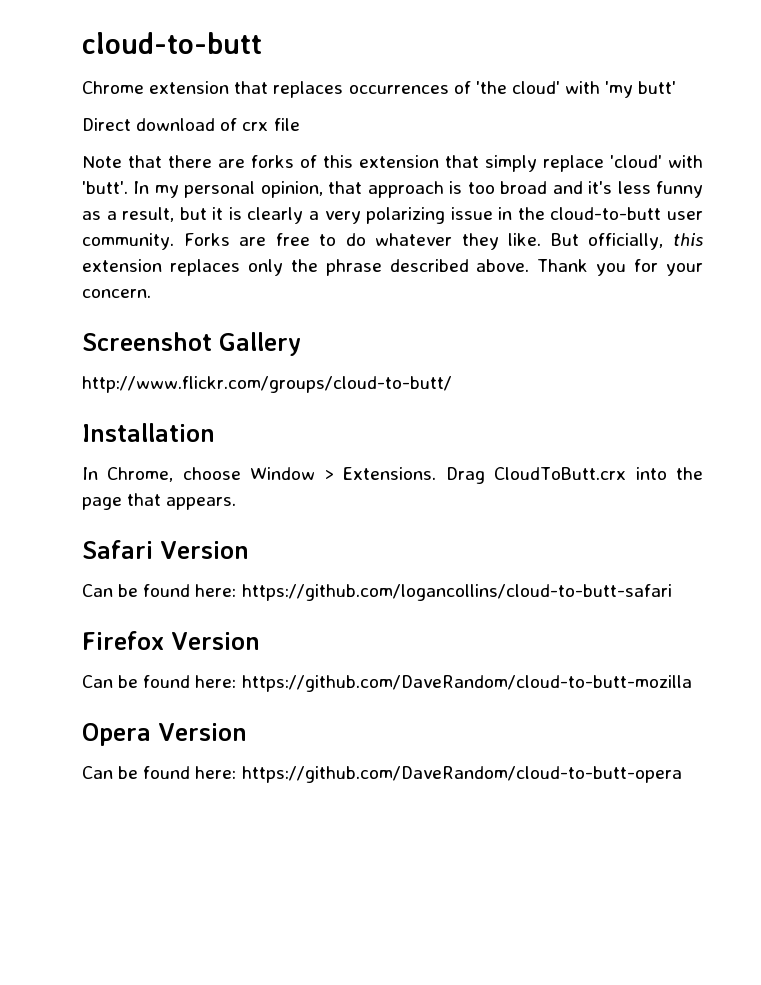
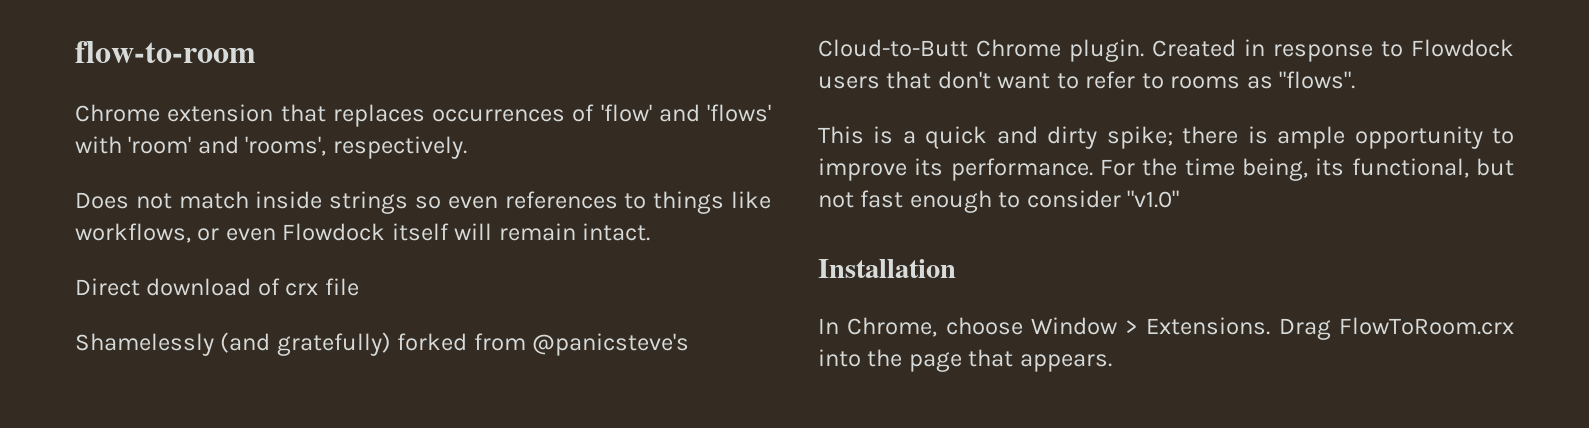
[82,32,262,54] cloud-to-butt -> [75,41,256,63] flow-to-room
[475,81,677,98] 'the cloud' with 'my butt' -> [600,104,771,122] [75,136,467,159] [75,191,771,214] [75,223,651,243] 'flow' and 'flows' with 'room' and 'rooms', respectively. // Does not match inside strings so even references to things like workflows, or even Flowdock itself will remain intact.
[82,155,703,172] [82,181,703,198] [82,207,703,224] [82,233,703,250] [82,259,703,276] [82,289,151,298] [82,332,301,356] [82,376,452,393] Note that there are forks of this extension that simply replace 'cloud' with 'butt'. In my personal opinion, that approach is too broad and it's less funny as a result, but it is clearly a very polarizing issue in the cloud-to-butt user community. Forks are free to do whatever they like. But officially, this extension replaces only the phrase described above. Thank you for your concern. // Screenshot Gallery // http://www.flickr.com/groups/cloud-to-butt/ -> [75,332,690,356] [818,39,1514,62] [818,71,1356,89] [818,126,1514,149] [818,158,1514,181] [818,190,1180,213] Shamelessly (and gratefully) forked from @panicsteve's Cloud-to-Butt Chrome plugin. Created in response to Flowdock users that don't want to refer to rooms as "flows". // This is a quick and dirty spike; there is ample opportunity to improve its performance. For the time being, its functional, but not fast enough to consider "v1.0"
[494,467,627,480] CloudToButt.crx -> [1339,317,1514,335] FlowToRoom.crx
[82,540,249,559] [82,584,672,601] [82,631,260,650] [82,675,692,692] [82,723,247,746] [82,766,682,783] // Safari Version // Can be found here: https://github.com/logancollins/cloud-to-butt-safari // Firefox Version // Can be found here: https://github.com/DaveRandom/cloud-to-butt-mozilla // Opera Version // Can be found here: https://github.com/DaveRandom/cloud-to-butt-opera -> (1112, 363) none

